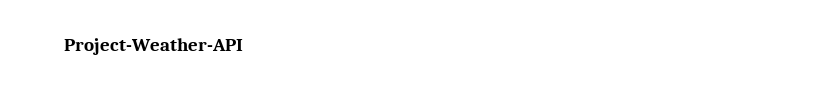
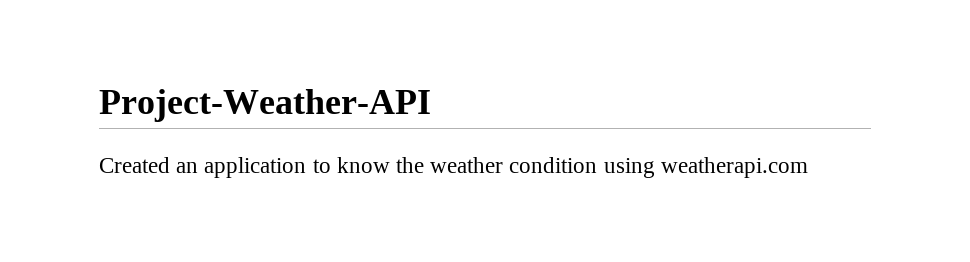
(243, 46) none -> [99,157,808,178] // Created an application to know the weather condition using weatherapi.com

